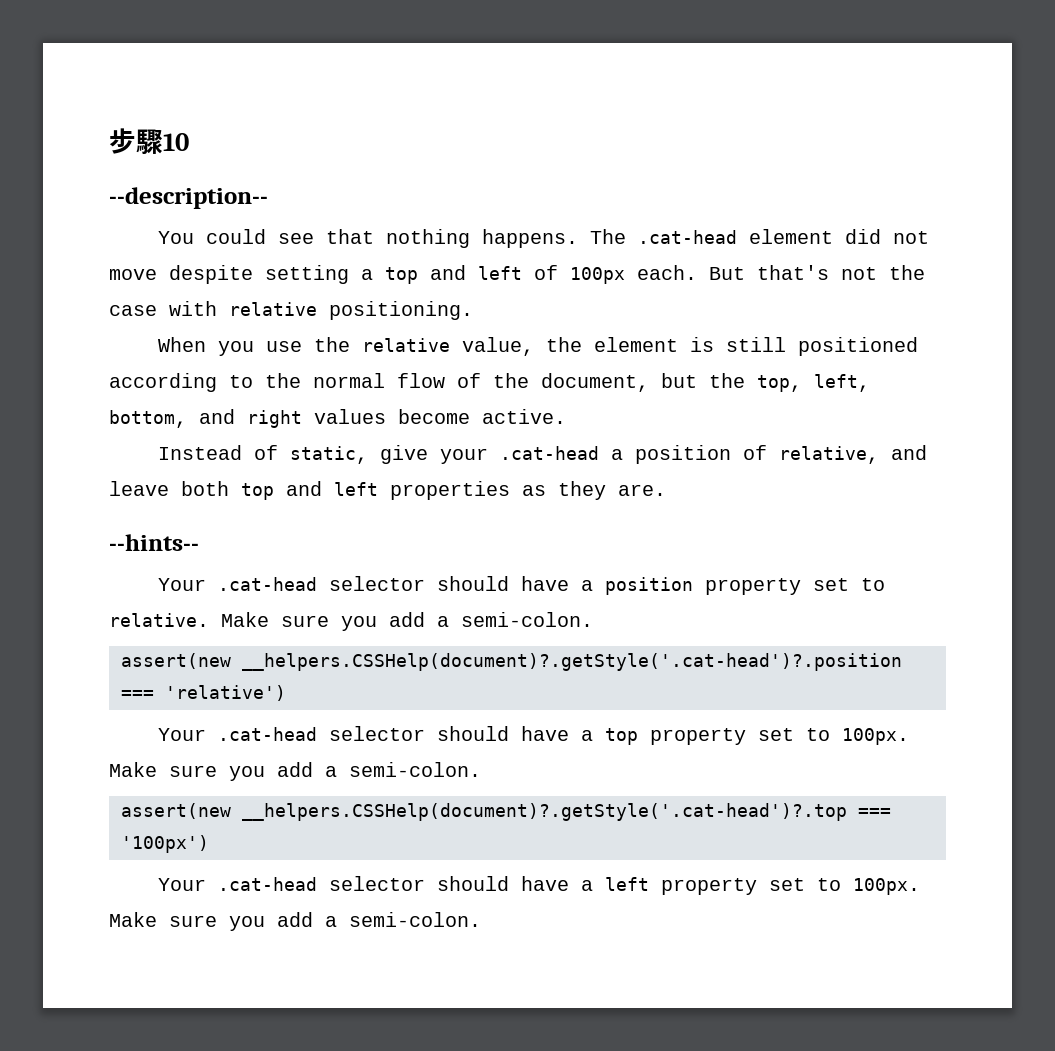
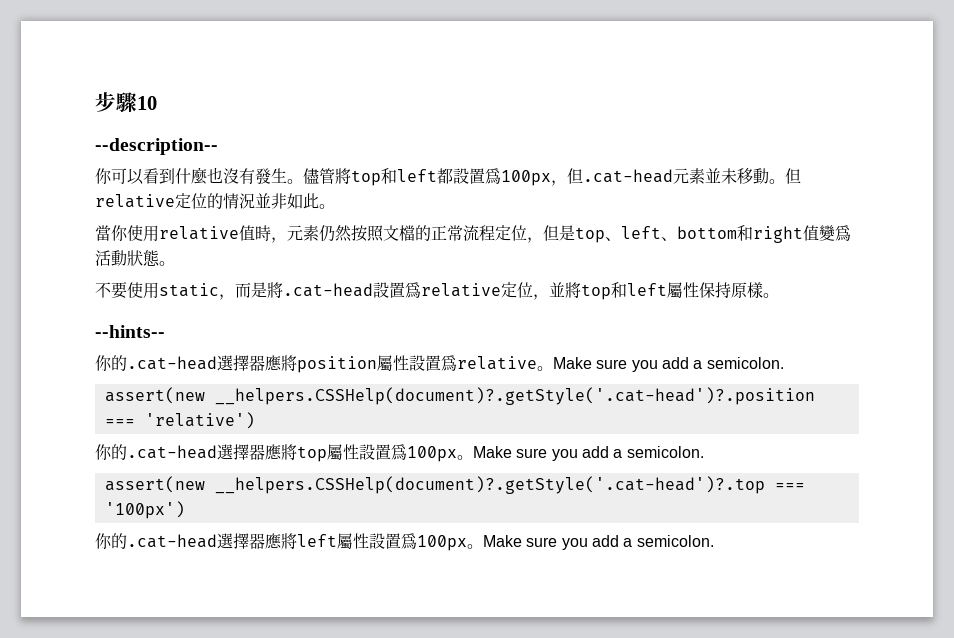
[158,229,930,248] [109,265,925,284] [109,301,473,320] [158,337,919,356] [109,373,870,392] [109,409,566,428] [158,445,928,464] [109,481,666,500] [109,534,199,551] [158,576,886,595] [109,612,593,631] You could see that nothing happens. The .cat-head element did not move despite setting a top and left of 100px each. But that's not the case with relative positioning. // When you use the relative value, the element is still positioned according to the normal flow of the document, but the top, left, bottom, and right values become active. // Instead of static, give your .cat-head a position of relative, and leave both top and left properties as they are. // --hints-- // Your .cat-head selector should have a position property set to relative. Make sure you add a semi-colon. -> [95,167,801,186] [95,193,335,209] [95,225,851,243] [95,250,175,266] [95,282,779,300] [95,325,165,338] [95,355,784,373] 你可以看到什麼也沒有發生。儘管將top和left都設置爲100px，但.cat-head元素並未移動。但relative定位的情況並非如此。 // 當你使用relative值時，元素仍然按照文檔的正常流程定位，但是top、left、bottom和right值變爲活動狀態。 // 不要使用static，而是將.cat-head設置爲relative定位，並將top和left屬性保持原樣。 // --hints-- // 你的.cat-head選擇器應將position屬性設置爲relative。Make sure you add a semicolon.
[158,726,910,745] [109,762,481,781] Your .cat-head selector should have a top property set to 100px. Make sure you add a semi-colon. -> [95,444,704,462] 你的.cat-head選擇器應將top屬性設置爲100px。Make sure you add a semicolon.
[158,876,921,895] [109,912,481,931] Your .cat-head selector should have a left property set to 100px. Make sure you add a semi-colon. -> [95,533,714,551] 你的.cat-head選擇器應將left屬性設置爲100px。Make sure you add a semicolon.

